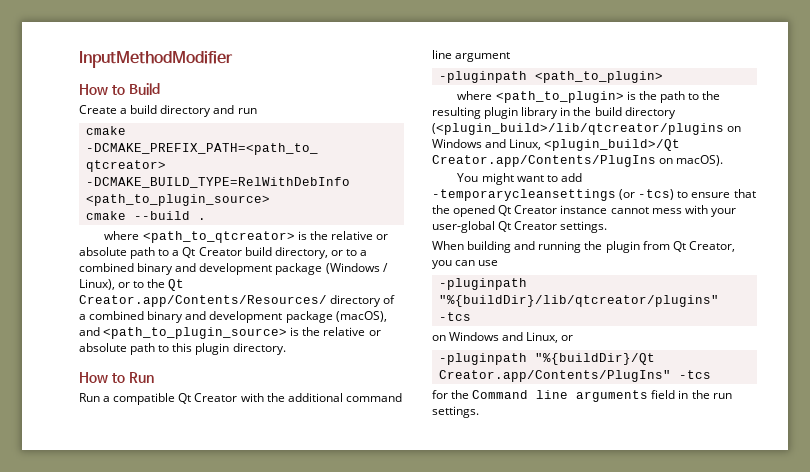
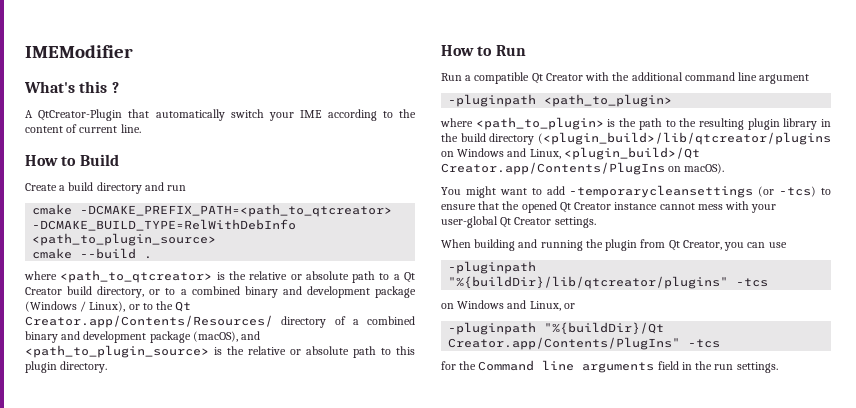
[79,51,233,68] InputMethodModifier -> [25,45,133,58] [24,81,119,93] [25,109,416,121] [25,124,141,133] IMEModifier // What's this ? // A QtCreator-Plugin that automatically switch your IME according to the content of current line.

